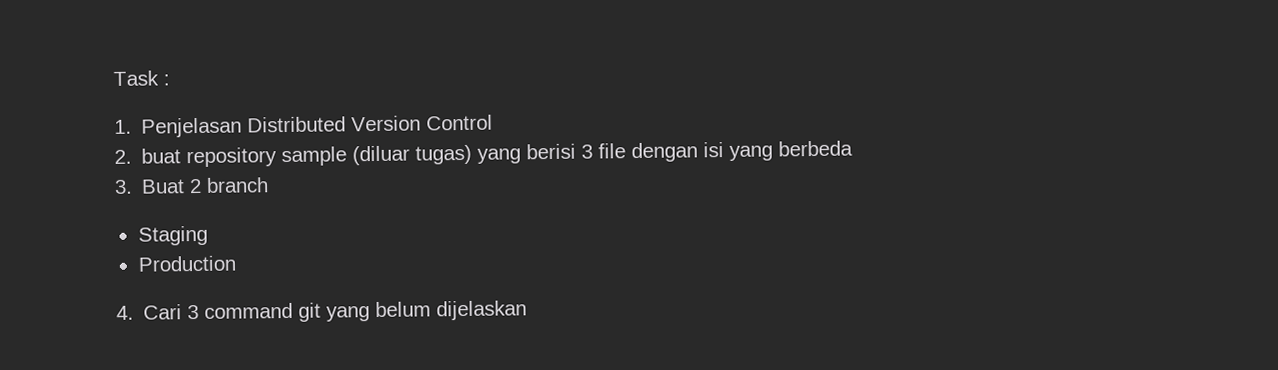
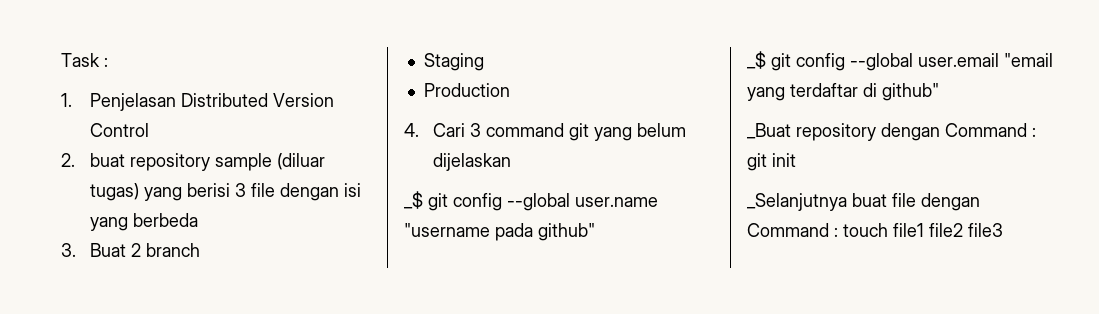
(528, 310) none -> [404,191,658,211] [404,223,595,241] [747,51,1053,71] [747,83,939,101] [747,123,1036,141] [747,153,796,171] [747,193,980,211] [747,223,1003,237] // _$ git config --global user.name "username pada github" // _$ git config --global user.email "email yang terdaftar di github" // _Buat repository dengan Command : git init // _Selanjutnya buat file dengan Command : touch file1 file2 file3

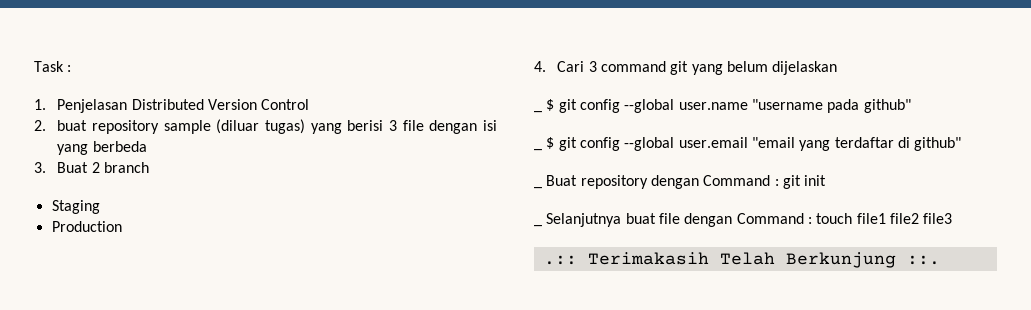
[404,191,423,209] _$ -> [534,99,555,113] _ $
[747,51,766,69] _$ -> [534,137,555,151] _ $
[747,123,791,139] _Buat -> [534,186,542,189] [546,175,578,186] _ Buat
[747,193,847,211] _Selanjutnya -> [534,213,622,227] _ Selanjutnya
(1003, 230) none -> [543,252,940,268] // .:: Terimakasih Telah Berkunjung ::.

